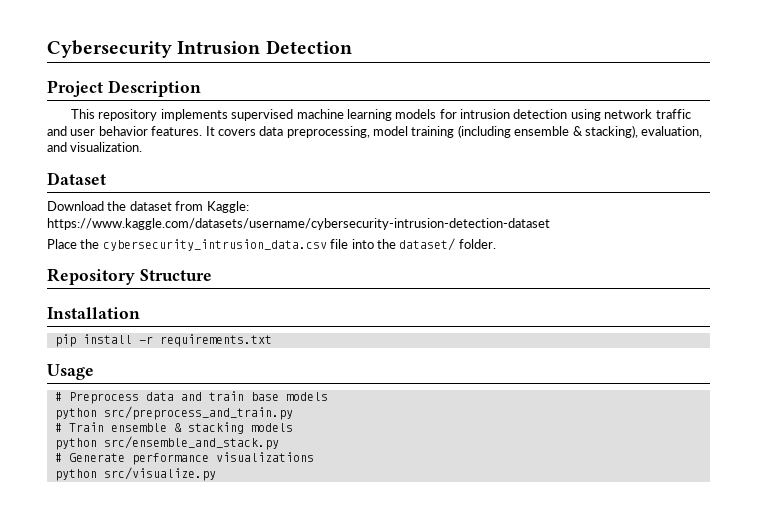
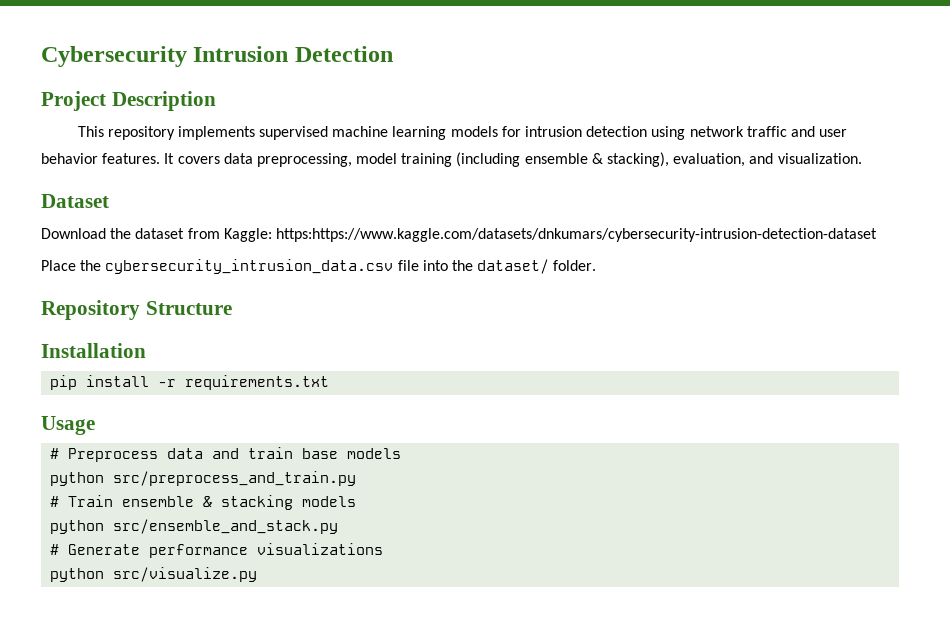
[47,218,550,230] https://www.kaggle.com/datasets/username/cybersecurity-intrusion-detection-dataset -> [275,228,877,242] https:https://www.kaggle.com/datasets/dnkumars/cybersecurity-intrusion-detection-dataset

